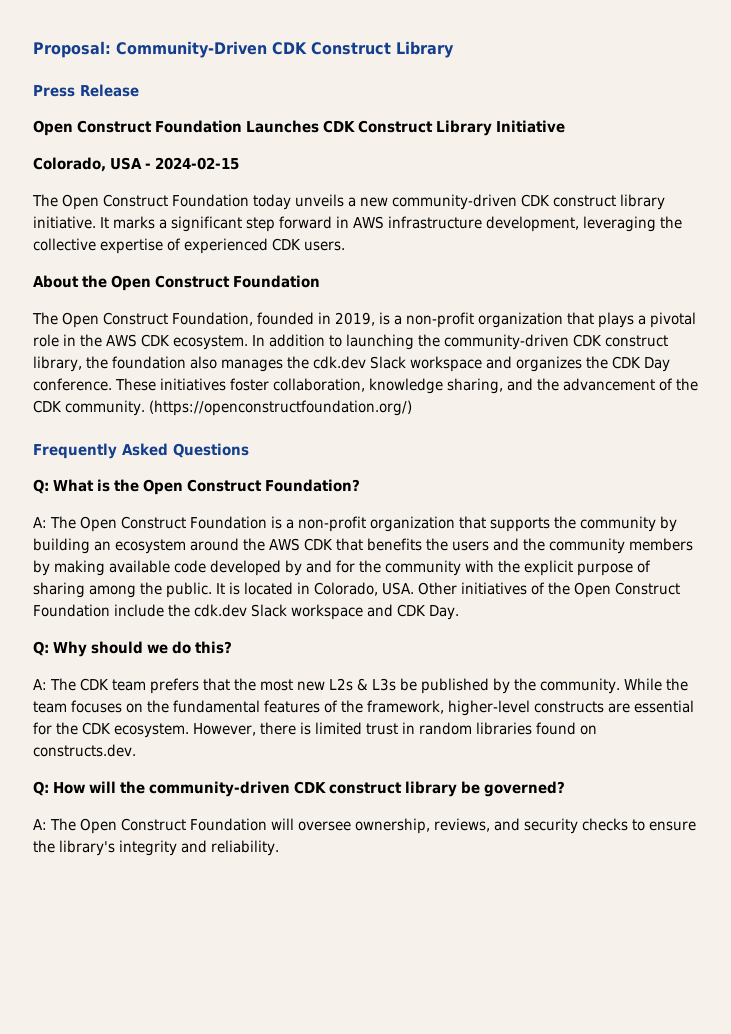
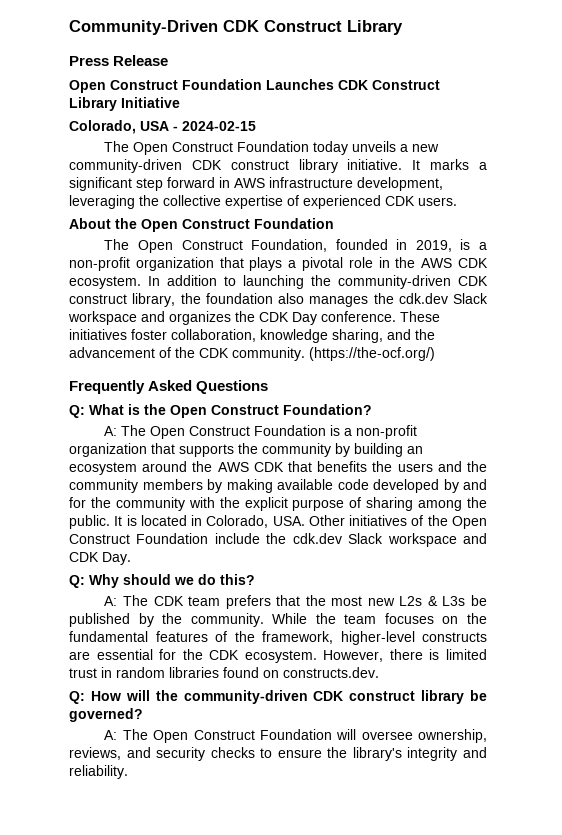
[33,41,111,58] Proposal: -> (69, 27) none
[148,400,412,416] (https://openconstructfoundation.org/) -> [309,347,435,361] (https://the-ocf.org/)

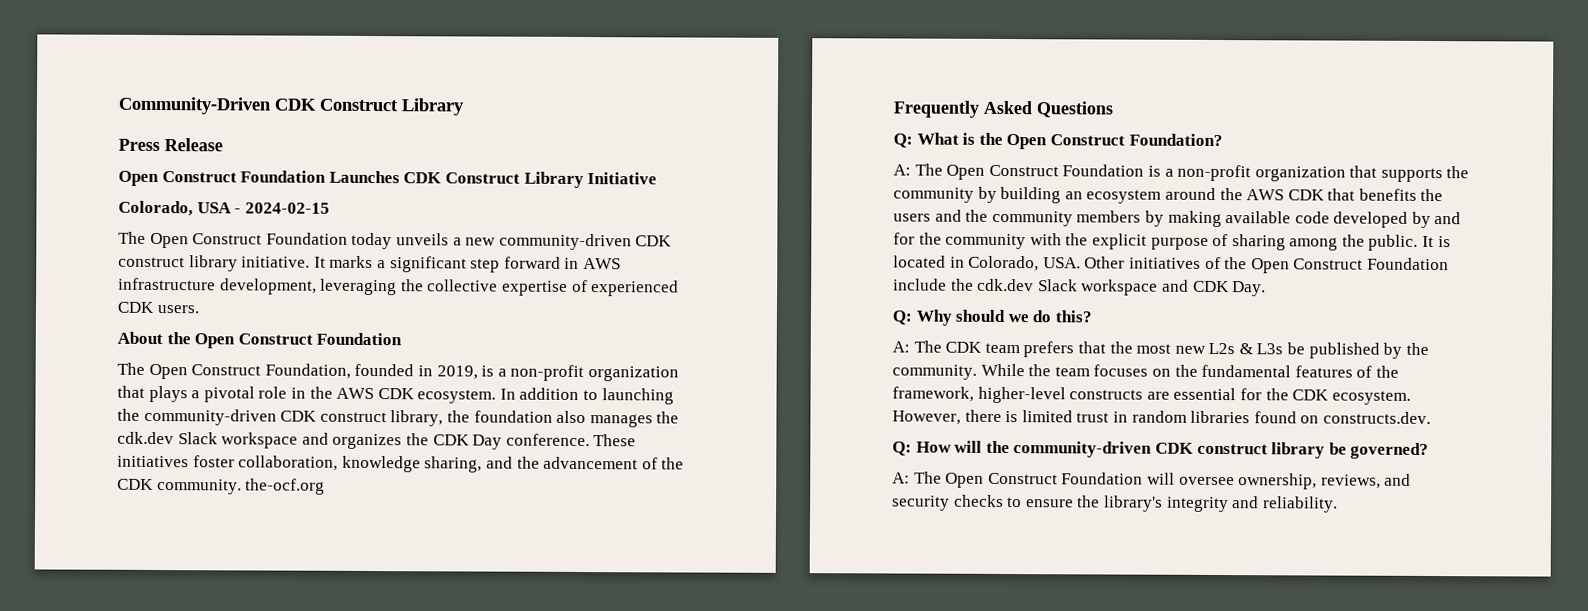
[309,347,435,361] (https://the-ocf.org/) -> [245,478,326,495] the-ocf.org

